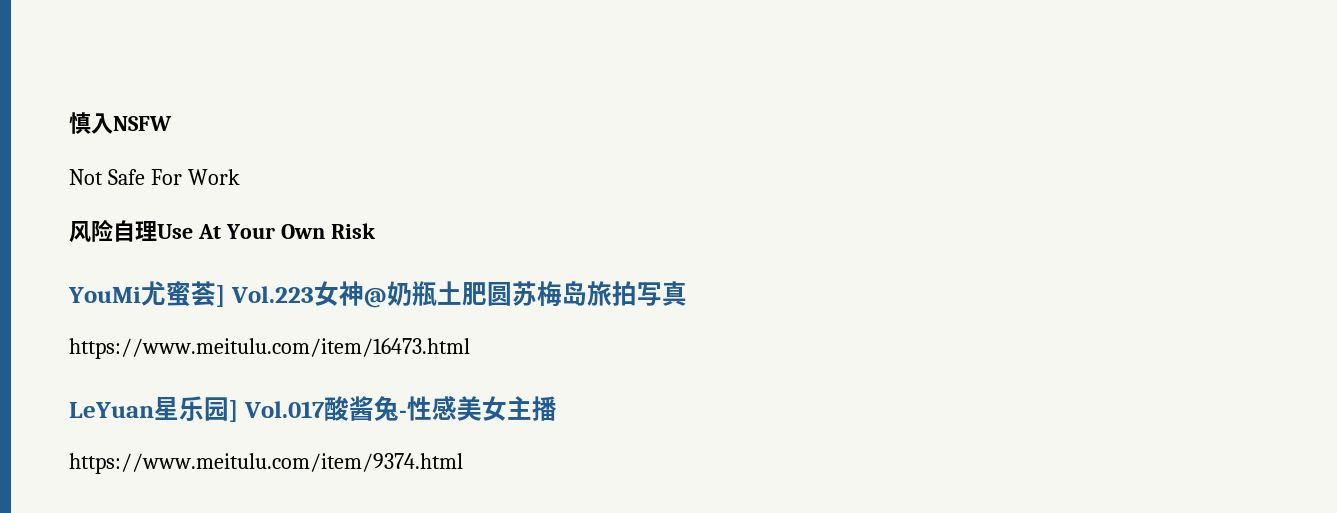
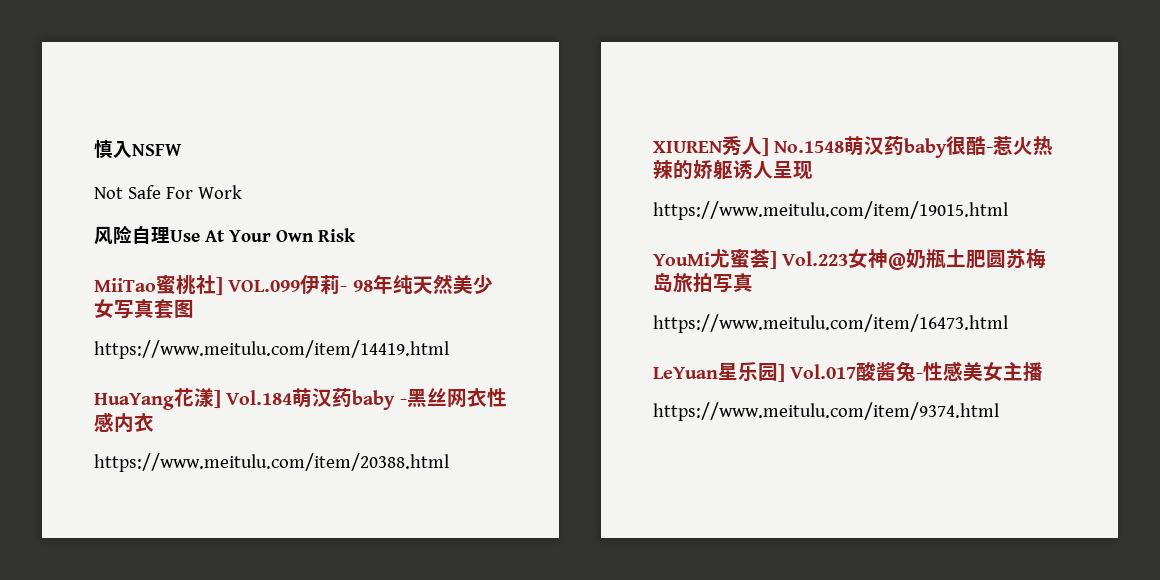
(376, 231) none -> [94,274,493,295] [94,299,194,319] [94,340,449,359] [94,387,507,410] [94,412,154,433] [94,453,449,472] [653,135,1054,158] [653,160,813,180] [653,201,1008,220] // MiiTao蜜桃社] VOL.099伊莉- 98年纯天然美少女写真套图 // https://www.meitulu.com/item/14419.html // HuaYang花漾] Vol.184萌汉药baby -黑丝网衣性感内衣 // https://www.meitulu.com/item/20388.html // XIUREN秀人] No.1548萌汉药baby很酷-惹火热辣的娇躯诱人呈现 // https://www.meitulu.com/item/19015.html

